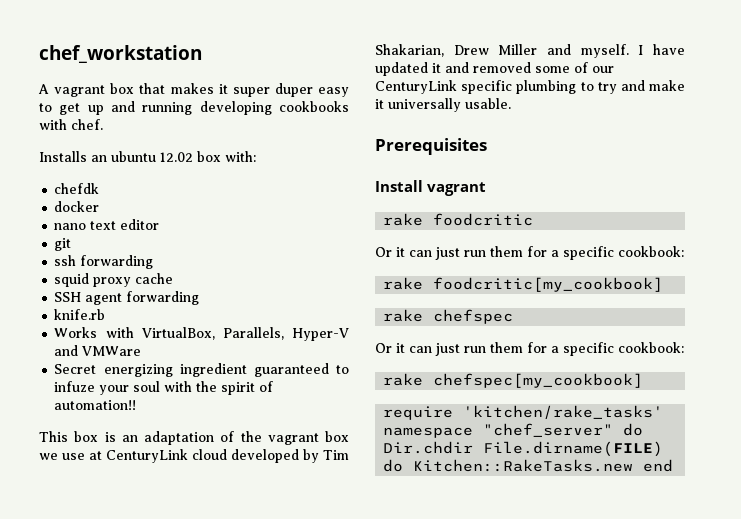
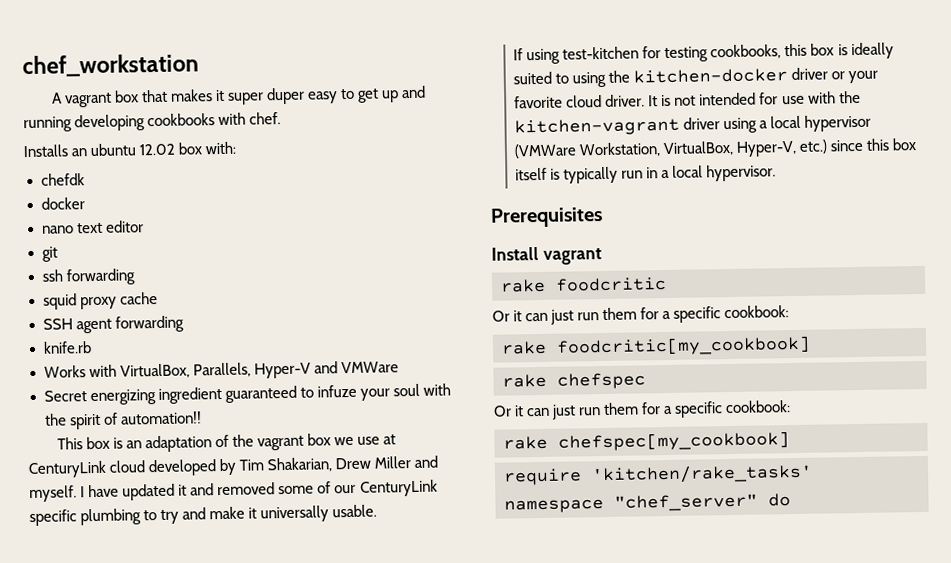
(511, 103) none -> [513,42,894,65] [513,67,879,88] [514,90,861,109] [514,114,872,137] [514,138,917,159] [515,164,777,184] // If using test-kitchen for testing cookbooks, this box is ideally suited to using the kitchen-docker driver or your favorite cloud driver. It is not intended for use with the kitchen-vagrant driver using a local hypervisor (VMWare Workstation, VirtualBox, Hyper-V, etc.) since this box itself is typically run in a local hypervisor.
[383,441,664,457] [383,459,674,472] Dir.chdir File.dirname(FILE) do Kitchen::RakeTasks.new end -> (791, 500) none

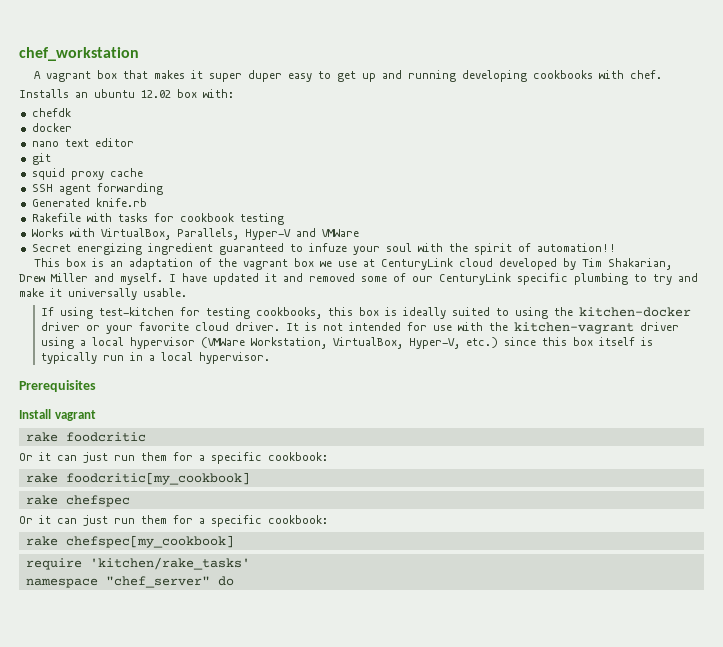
[41,268,136,286] // ssh forwarding -> (51, 159) none
(184, 324) none -> [31,198,90,207] Generated
(92, 347) none -> [31,213,284,225] // Rakefile with tasks for cookbook testing

